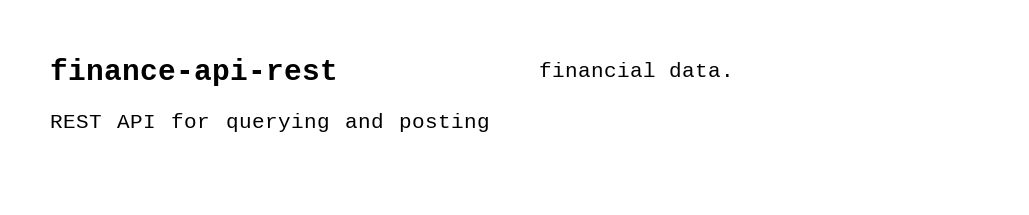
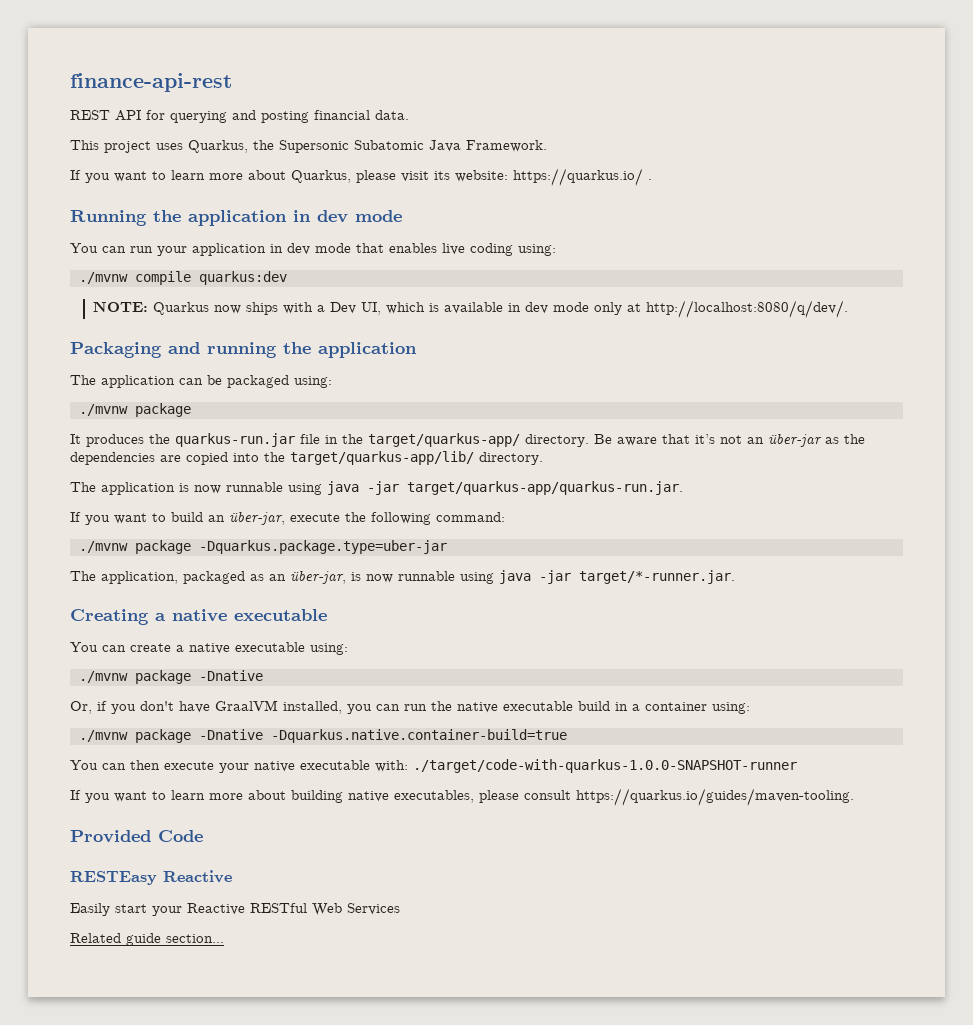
(734, 69) none -> [70,140,547,153] [70,168,652,186] [70,210,402,226] [70,243,556,256] [78,271,287,285] [93,300,849,318] [70,342,417,358] [70,375,332,388] [78,403,191,417] [70,433,865,447] [70,451,543,465] [70,481,683,495] [70,512,505,525] [78,540,447,554] [70,570,735,584] [70,609,327,625] [70,642,348,655] [78,670,263,684] [70,700,750,714] [78,729,567,743] [70,759,797,773] [70,788,854,806] [70,830,203,843] [70,870,232,885] [70,903,400,916] [70,933,224,946] // This project uses Quarkus, the Supersonic Subatomic Java Framework. // If you want to learn more about Quarkus, please visit its website: https://quarkus.io/ . // Running the application in dev mode // You can run your application in dev mode that enables live coding using: // ./mvnw compile quarkus:dev // NOTE: Quarkus now ships with a Dev UI, which is available in dev mode only at http://localhost:8080/q/dev/. // Packaging and running the application // The application can be packaged using: // ./mvnw package // It produces the quarkus-run.jar file in the target/quarkus-app/ directory. Be aware that it’s not an über-jar as the dependencies are copied into the target/quarkus-app/lib/ directory. // The application is now runnable using java -jar target/quarkus-app/quarkus-run.jar. // If you want to build an über-jar, execute the following command: // ./mvnw package -Dquarkus.package.type=uber-jar // The application, packaged as an über-jar, is now runnable using java -jar target/*-runner.jar. // Creating a native executable // You can create a native executable using: // ./mvnw package -Dnative // Or, if you don't have GraalVM installed, you can run the native executable build in a container using: // ./mvnw package -Dnative -Dquarkus.native.container-build=true // You can then execute your native executable with: ./target/code-with-quarkus-1.0.0-SNAPSHOT-runner // If you want to learn more about building native executables, please consult https://quarkus.io/guides/maven-tooling. // Provided Code // RESTEasy Reactive // Easily start your Reactive RESTful Web Services // Related guide section...

